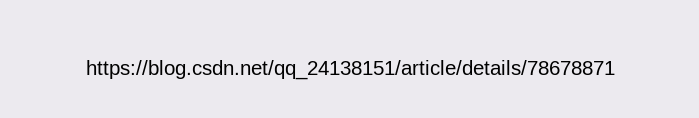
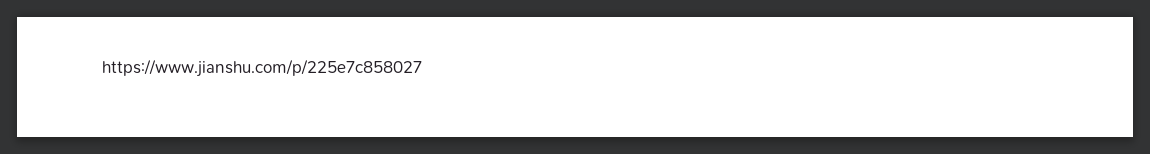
[86,60,615,80] https://blog.csdn.net/qq_24138151/article/details/78678871 -> [102,59,422,77] https://www.jianshu.com/p/225e7c858027

